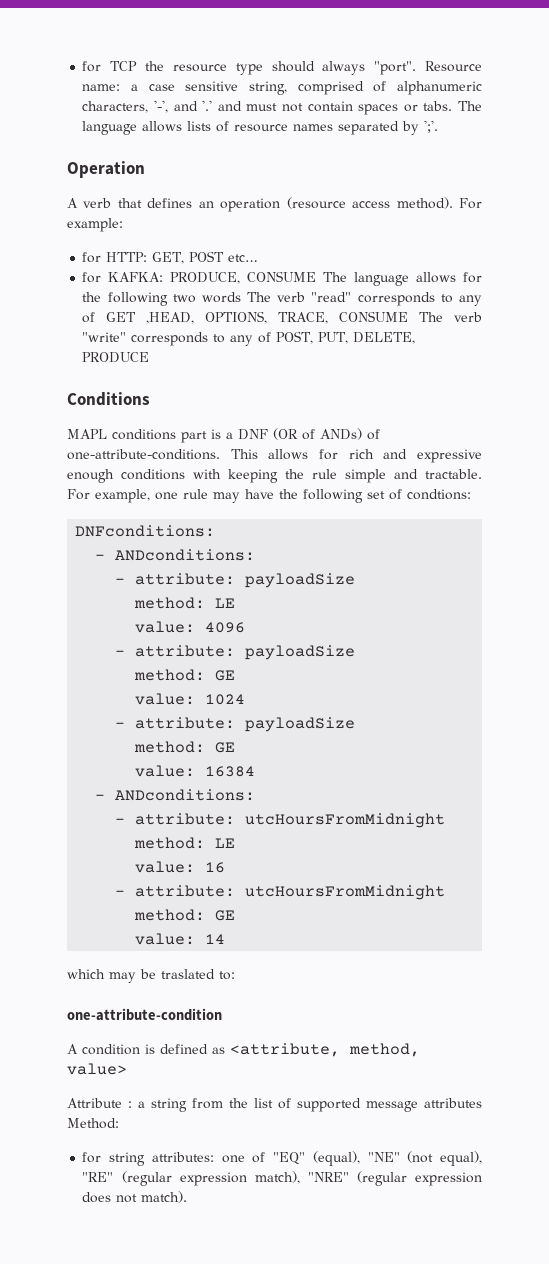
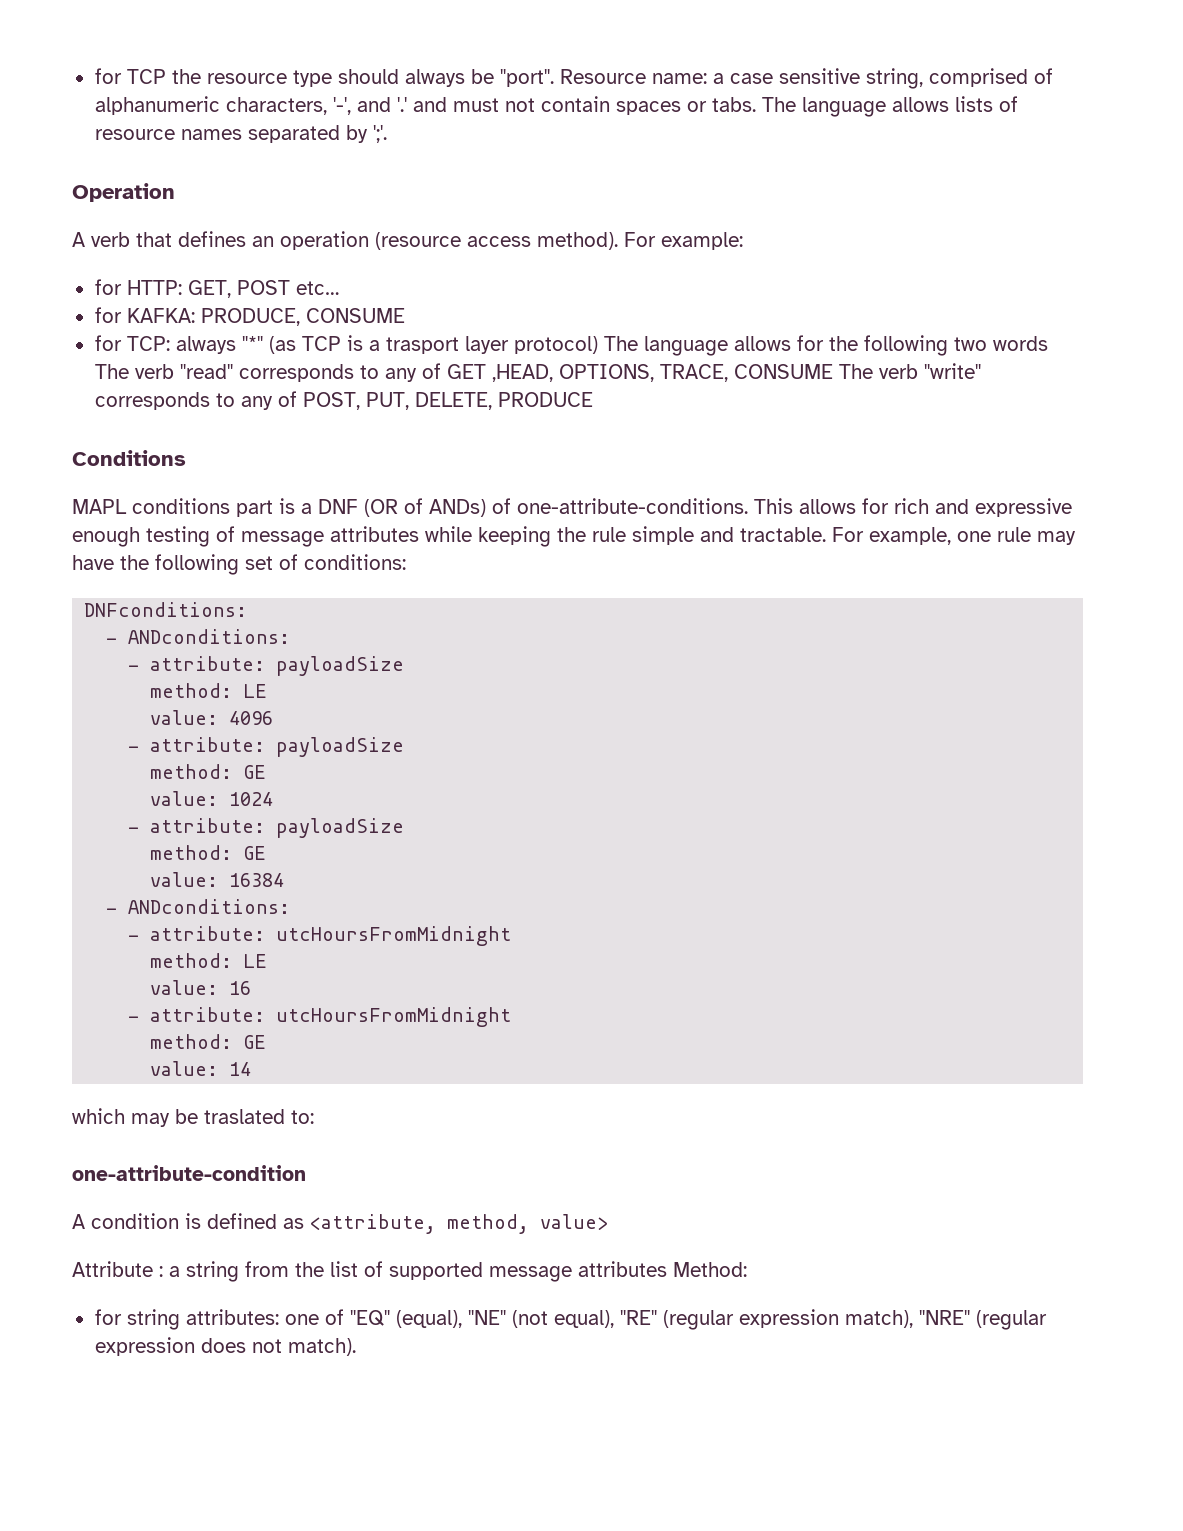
(366, 68) none -> [470,69,494,84] be
(317, 276) none -> [94,335,598,354] // for TCP: always "*" (as TCP is a trasport layer protocol)
[121,469,221,480] conditions with -> [146,526,472,547] testing of message attributes while
[407,489,471,500] condtions: -> [304,554,406,570] conditions:

